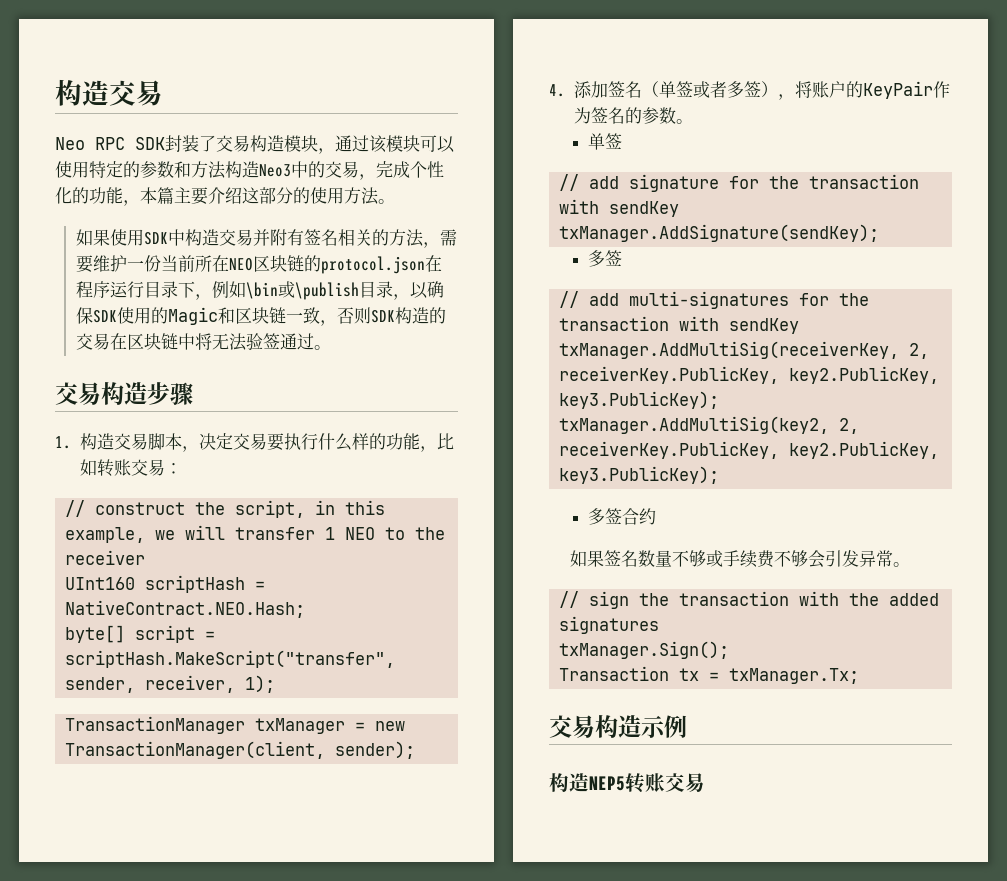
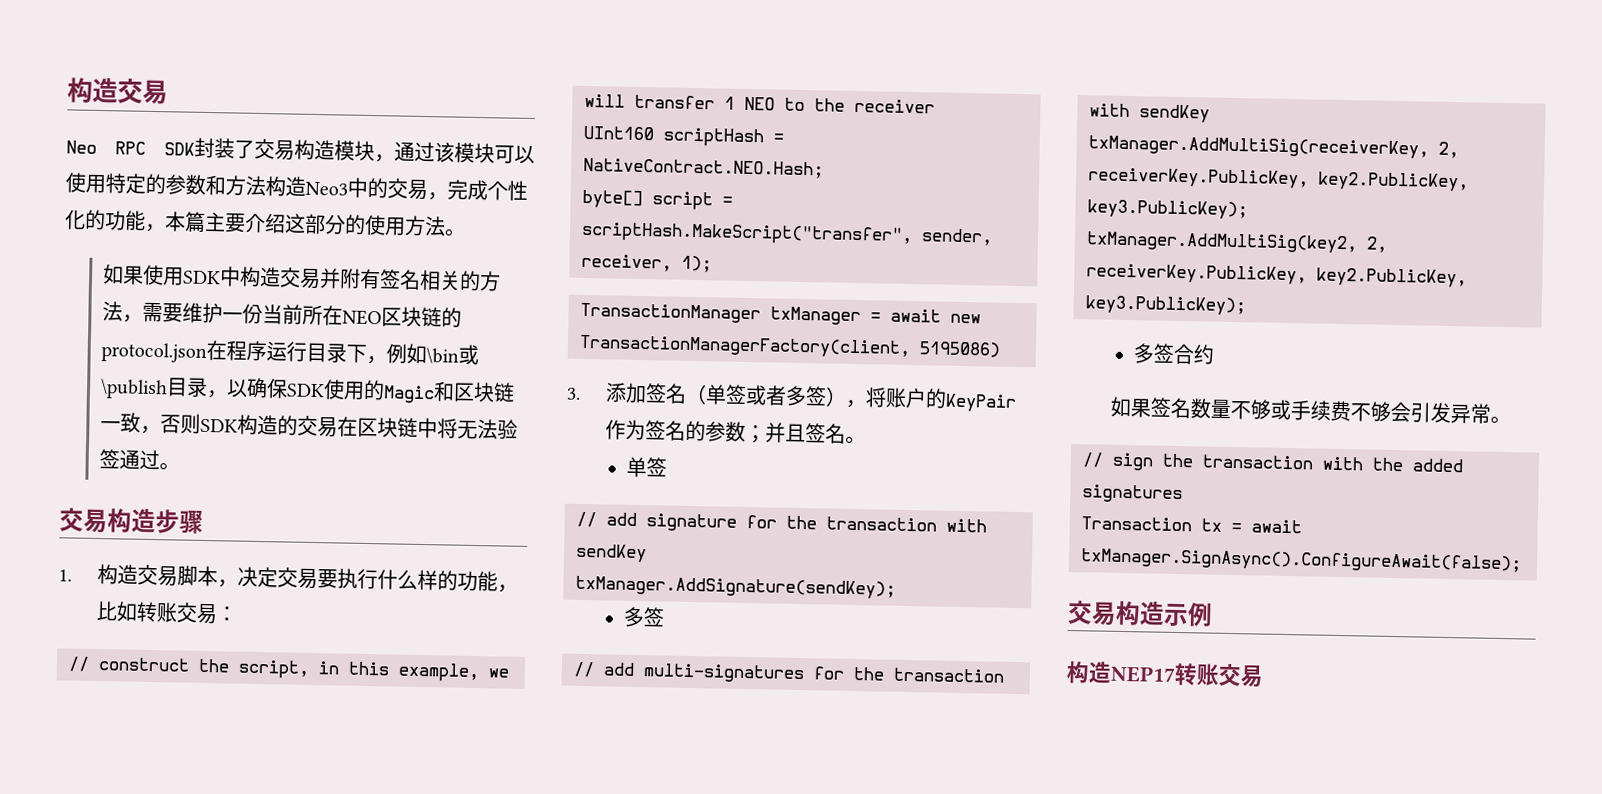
[375,721,406,731] [65,741,416,759] [549,84,565,97] new TransactionManager(client, sender); // 4. -> [890,308,981,324] [579,334,1001,359] [566,387,581,400] await new TransactionManagerFactory(client, 5195086) // 3.
(676, 115) none -> [744,422,846,444] ；并且签名
[559,641,730,659] // txManager.Sign(); -> (1183, 494) none
[729,668,860,684] txManager.Tx; -> [1251,519,1302,534] [1080,548,1522,574] await txManager.SignAsync().ConfigureAwait(false);
[589,776,625,791] NEP5 -> [1110,665,1176,683] NEP17

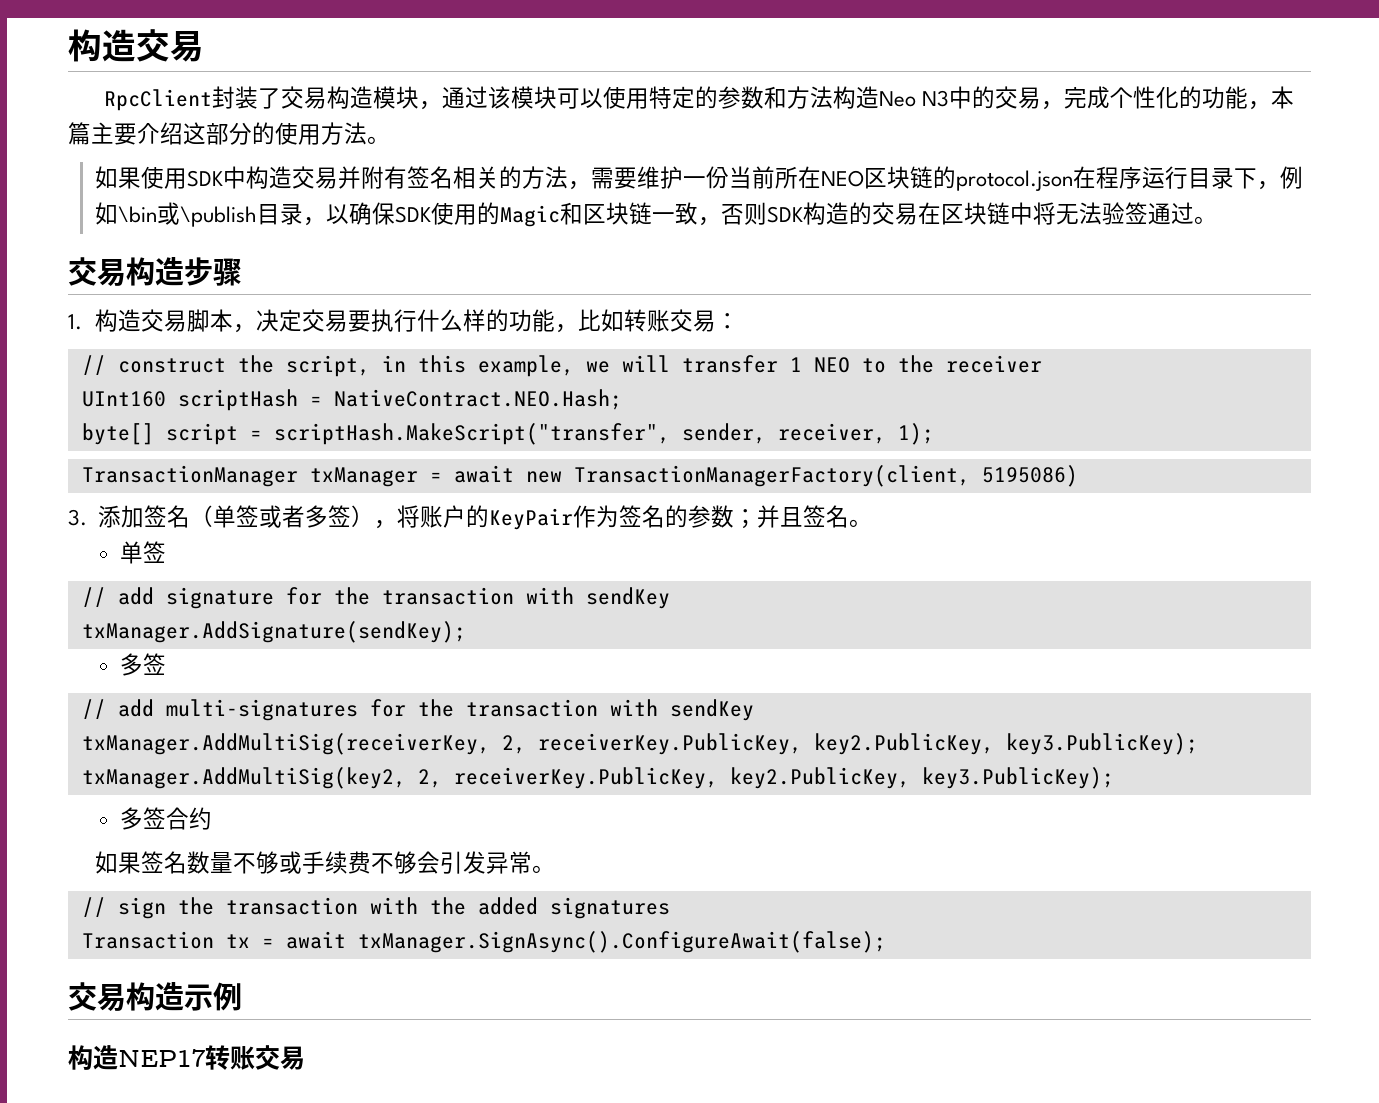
[66,140,195,156] Neo RPC SDK -> [104,89,213,111] RpcClient
[305,181,348,196] Neo3 -> [879,90,950,107] Neo N3

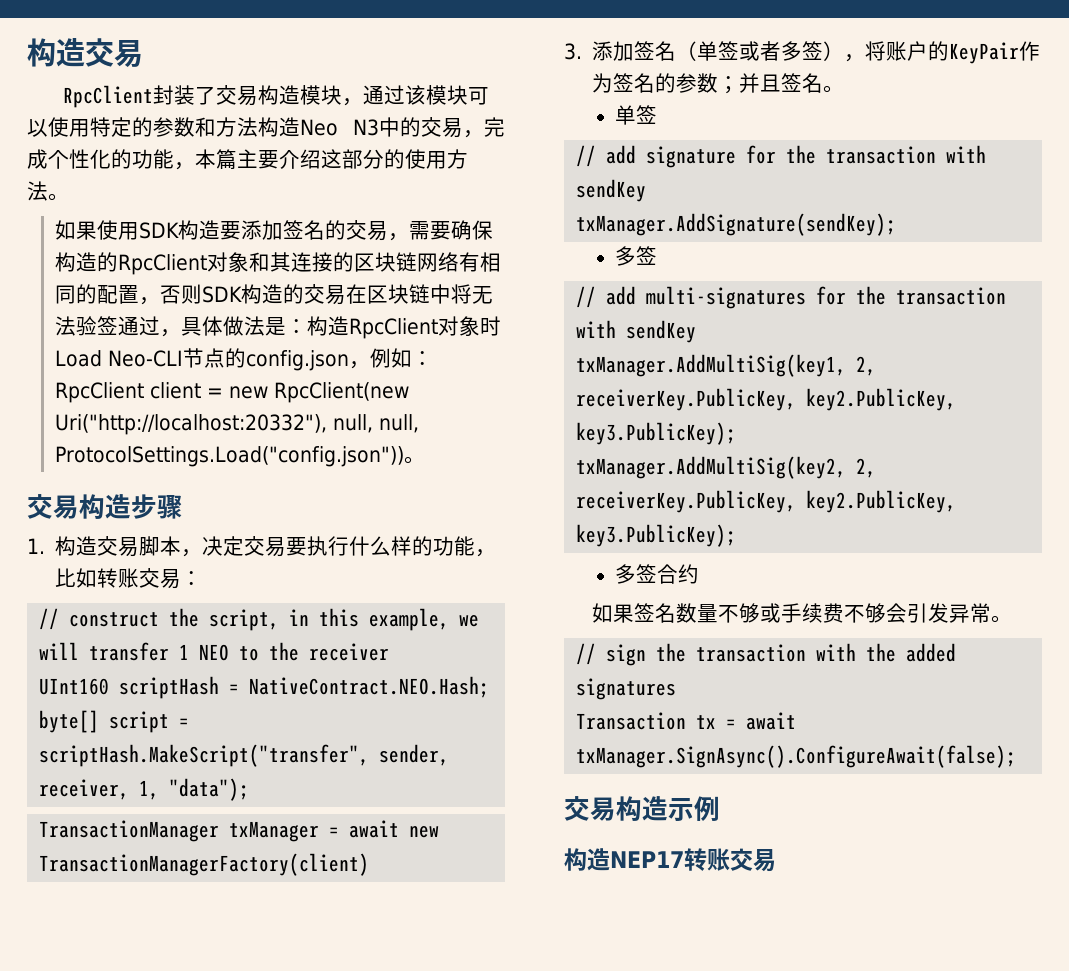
[223,166,1304,191] [95,202,699,227] 中构造交易并附有签名相关的方法，需要维护一份当前所在NEO区块链的protocol.json在程序运行目录下，例如\bin或\publish目录，以确保SDK使用的Magic和区块链一致 -> [178,220,494,241] [55,252,502,275] [55,284,140,304] 构造要添加签名的交易，需要确保构造的RpcClient对象和其连接的区块链网络有相同的配置
(1195, 213) none -> [160,316,502,339] [55,348,434,371] [55,382,410,403] [55,414,420,435] [55,446,405,467] ，具体做法是：构造RpcClient对象时Load Neo-CLI节点的config.json，例如：RpcClient client = new RpcClient(new Uri("http://localhost:20332"), null, null, ProtocolSettings.Load("config.json"))
[897,423,934,445] 1); -> [139,778,250,801] 1, "data");
[573,465,1078,487] TransactionManagerFactory(client, 5195086) -> [39,853,370,876] TransactionManagerFactory(client)
[81,733,490,755] txManager.AddMultiSig(receiverKey, -> [576,354,847,377] txManager.AddMultiSig(key1,

